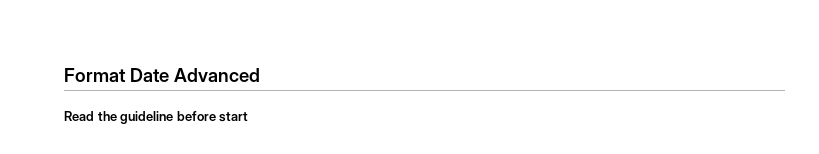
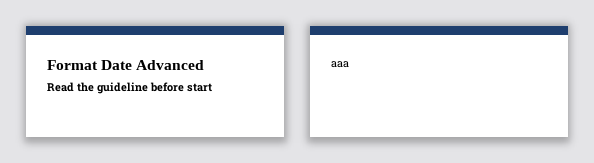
(249, 117) none -> [331,61,349,68] // aaa

